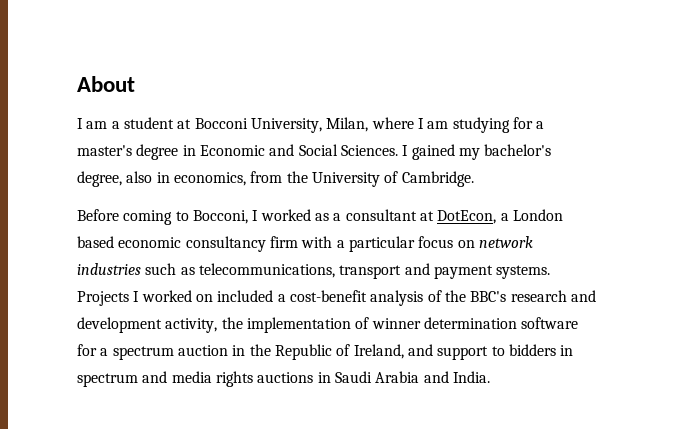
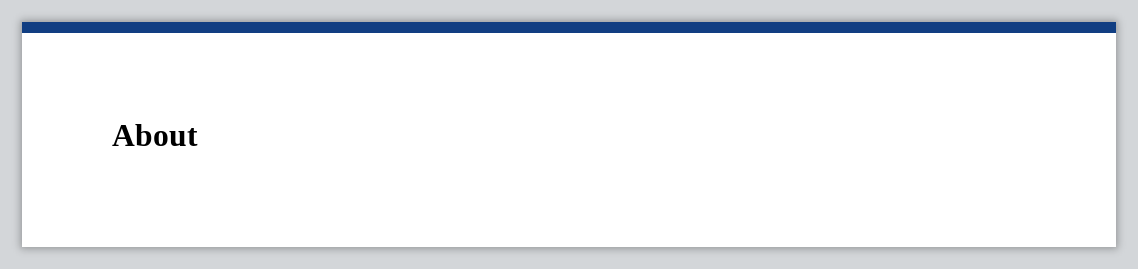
[77,117,545,133] [77,144,552,160] [77,171,474,187] [77,209,563,225] [77,236,533,252] [77,263,551,279] [77,290,596,306] [77,317,579,333] [77,344,574,360] [77,371,490,387] // I am a student at Bocconi University, Milan, where I am studying for a master's degree in Economic and Social Sciences. I gained my bachelor's degree, also in economics, from the University of Cambridge. // Before coming to Bocconi, I worked as a consultant at DotEcon, a London based economic consultancy firm with a particular focus on network industries such as telecommunications, transport and payment systems. Projects I worked on included a cost-benefit analysis of the BBC's research and development activity, the implementation of winner determination software for a spectrum auction in the Republic of Ireland, and support to bidders in spectrum and media rights auctions in Saudi Arabia and India. -> (198, 135) none

